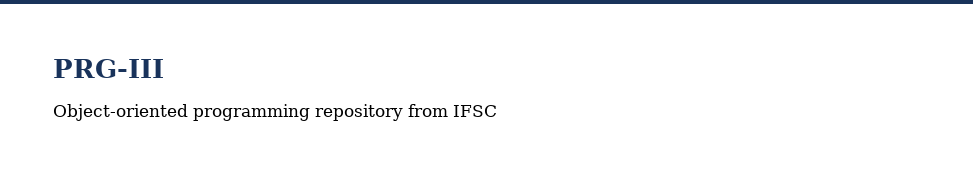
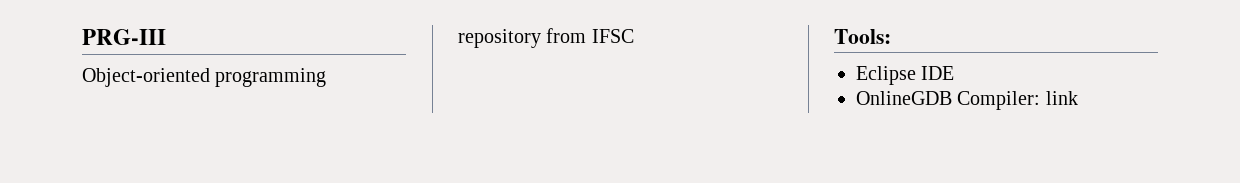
(497, 111) none -> [834,29,891,44] [856,66,955,85] [856,91,1078,110] // Tools: // Eclipse IDE // OnlineGDB Compiler: link

